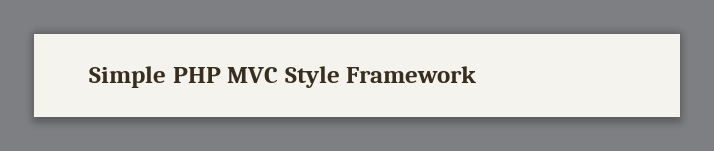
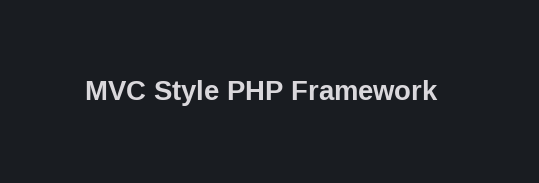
[89,66,221,88] Simple PHP -> (85, 90) none
(340, 77) none -> [227,81,283,100] PHP

